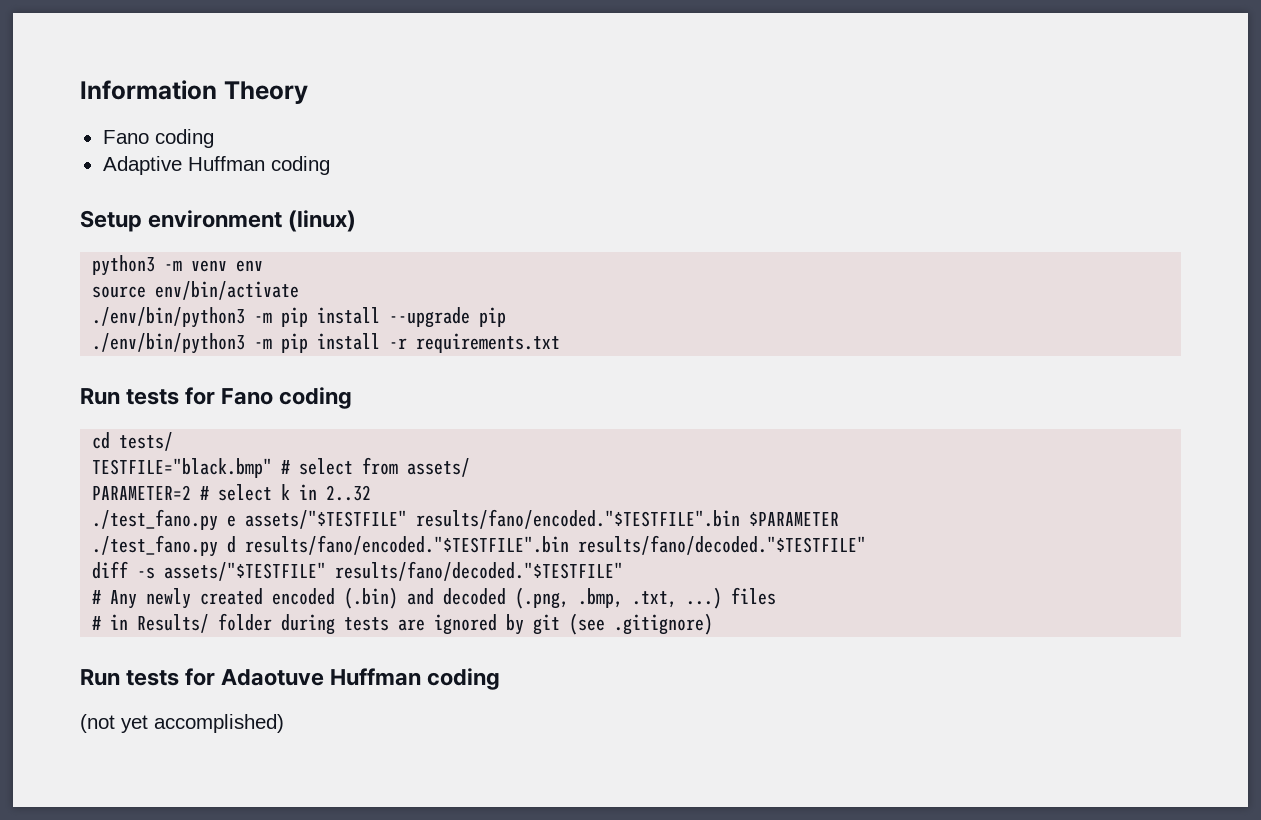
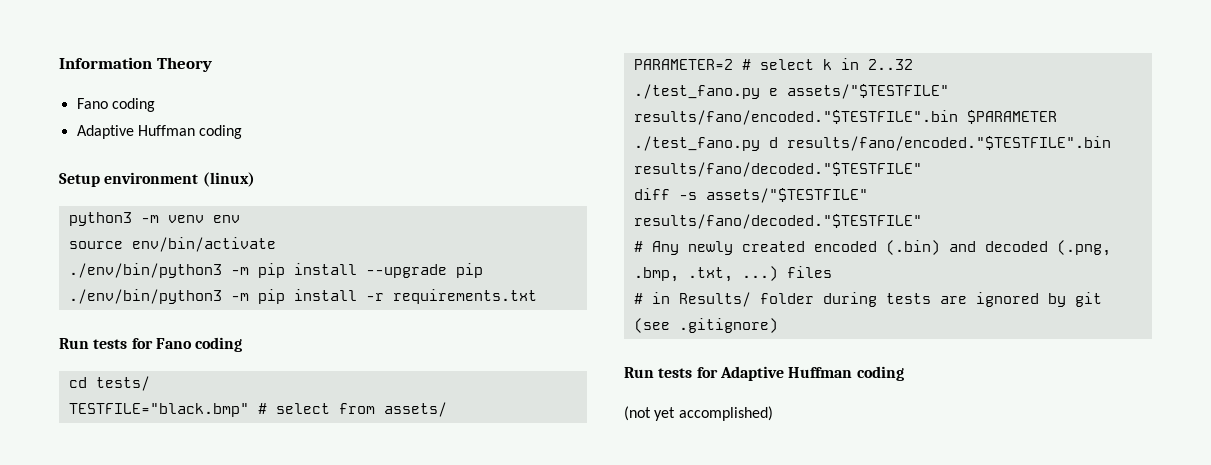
[221,669,325,686] Adaotuve -> [719,366,784,381] Adaptive

